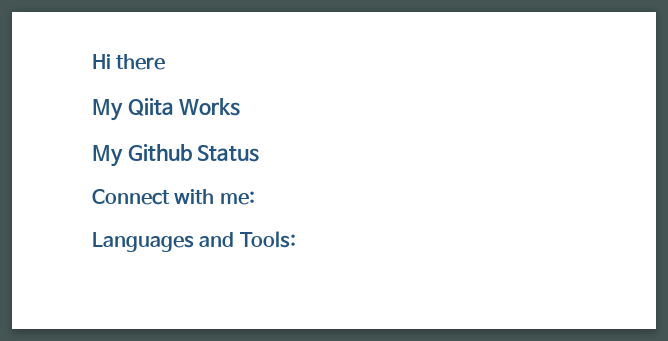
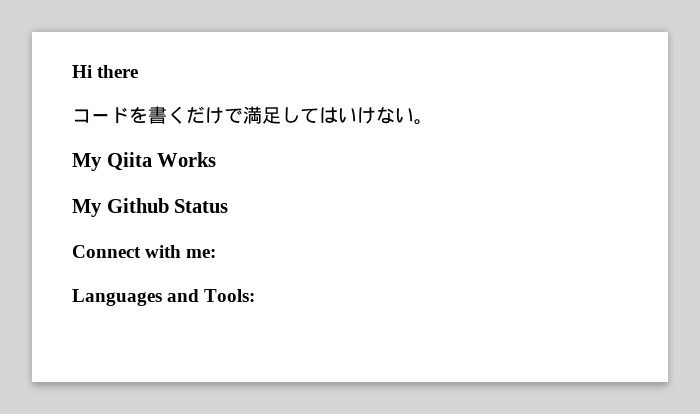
(166, 62) none -> [72,106,433,125] // コードを書くだけで満足してはいけない。

